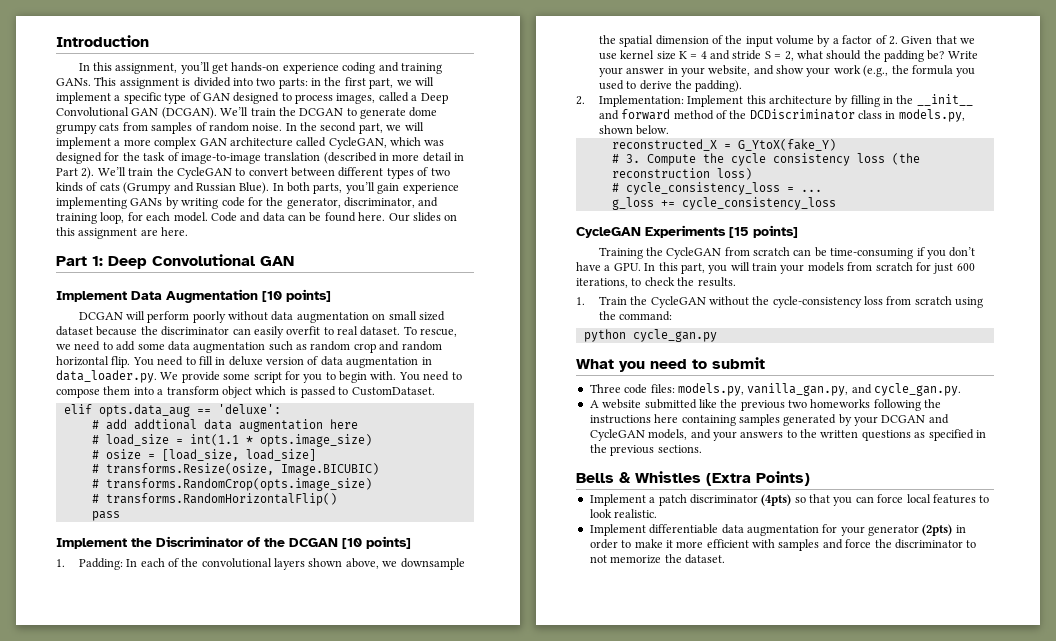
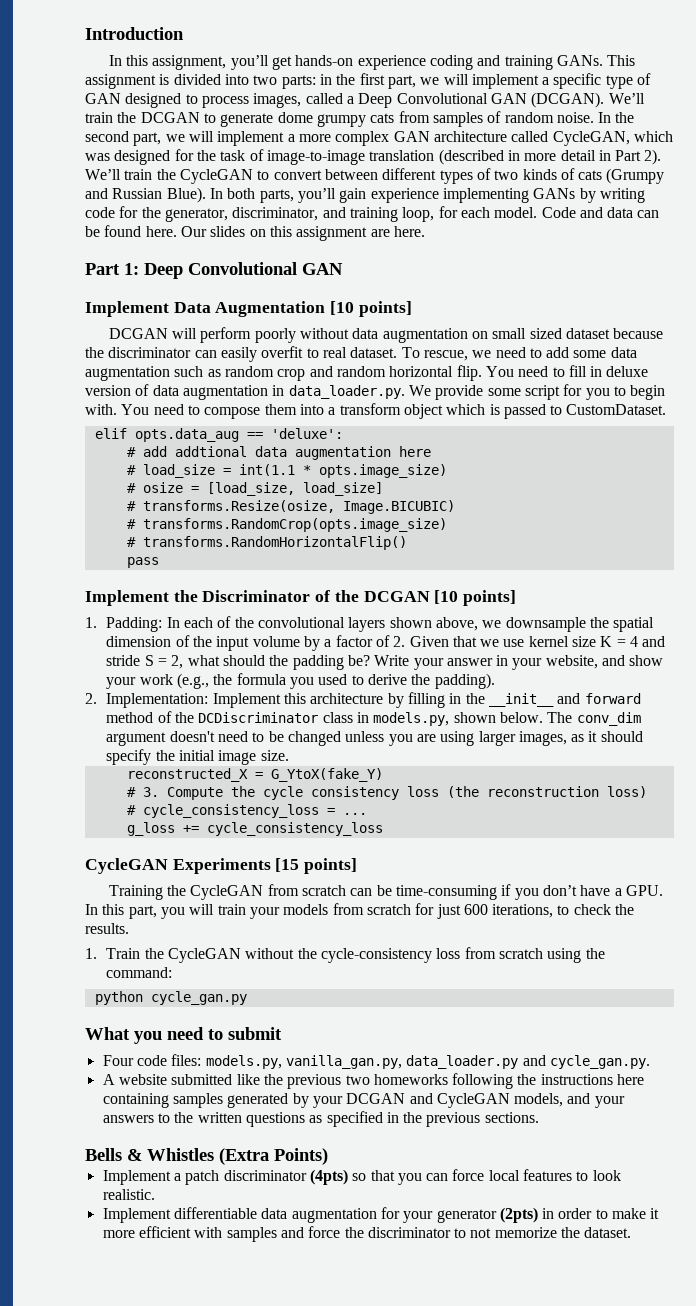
(670, 130) none -> [547,712,641,726] [106,731,643,746] [106,749,289,765] The conv_dim argument doesn't need to be changed unless you are using larger images, as it should specify the initial image size.
[589,384,621,393] Three -> [102,1055,134,1066] Four
(849, 389) none -> [406,1055,519,1069] data_loader.py

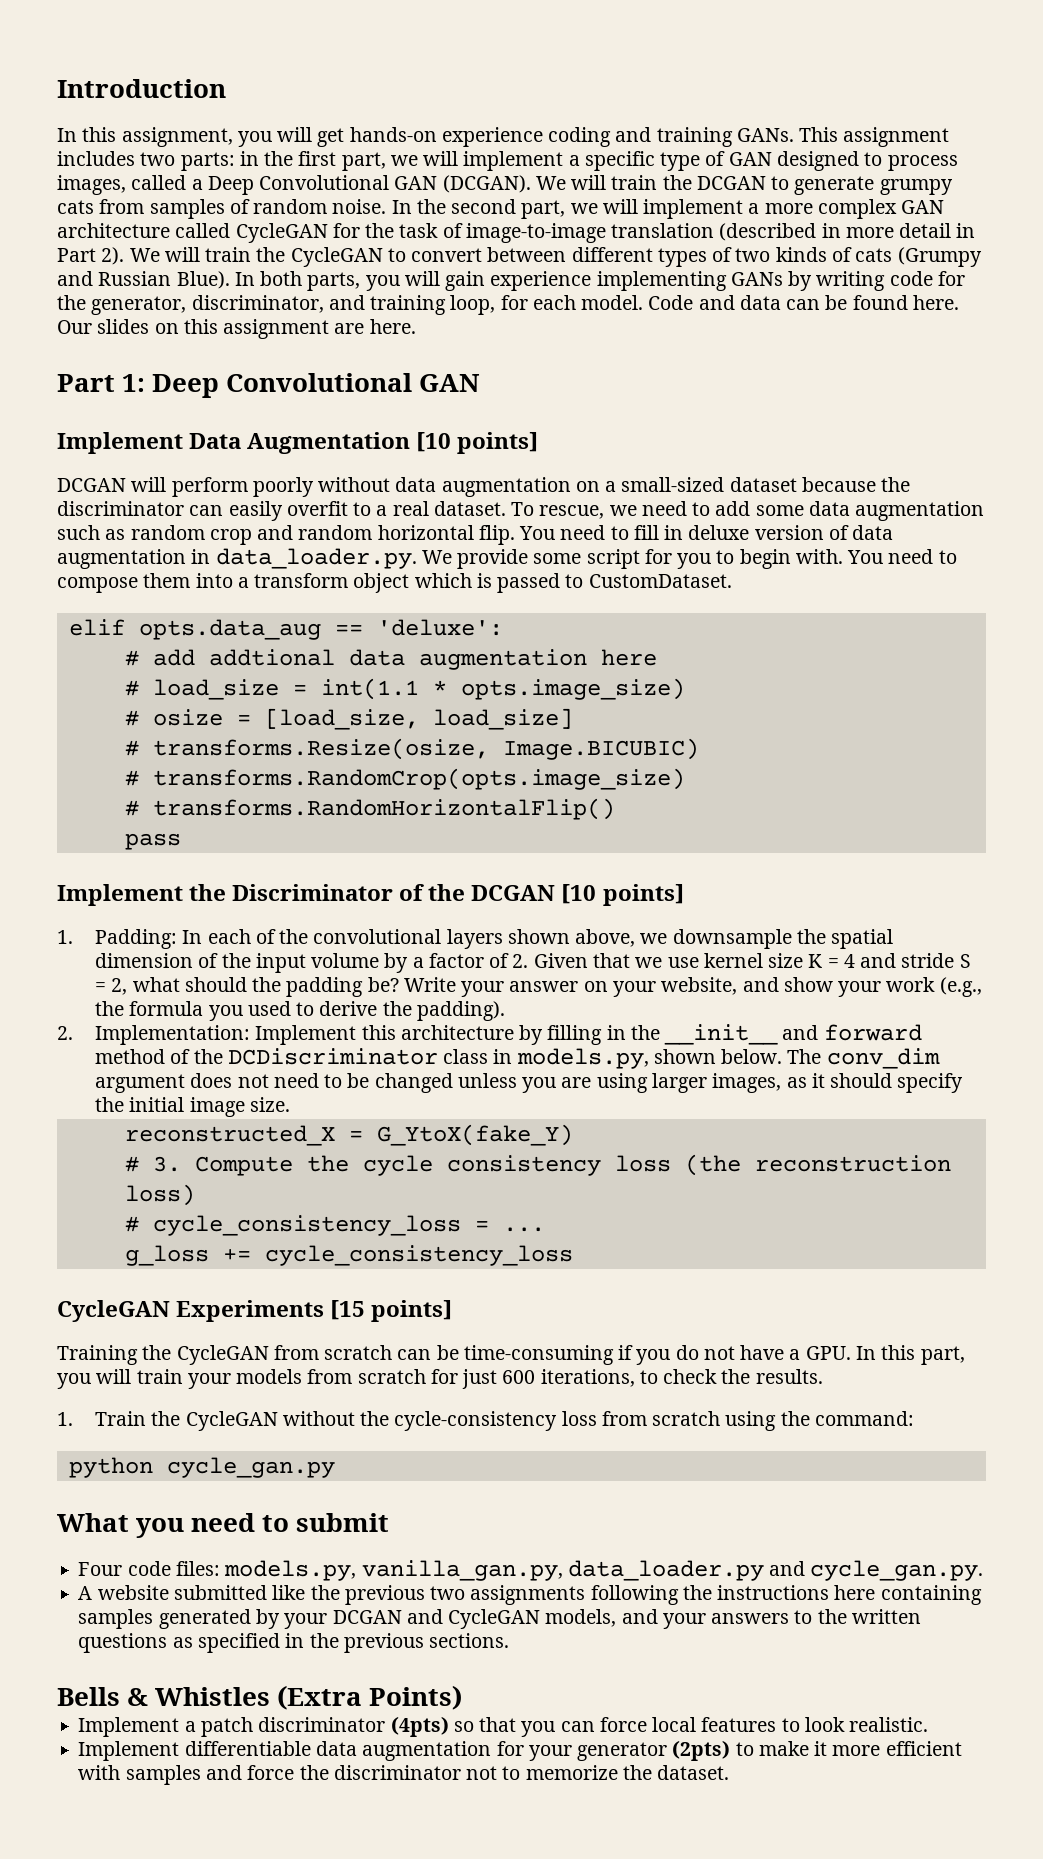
[230,55,269,70] you’ll -> [237,127,313,147] you will
[159,74,249,85] is divided into -> [57,151,135,166] includes
[608,93,645,104] We’ll -> [535,175,607,190] We will
[277,112,313,123] dome -> (875, 185) none
[552,131,673,146] [85,150,171,165] CycleGAN, which was designed -> [235,223,328,243] CycleGAN
[85,169,121,180] We’ll -> [129,247,200,262] We will
[297,188,336,203] you’ll -> [365,271,440,291] you will
[492,328,562,339] small sized -> [605,477,725,492] a small-sized
(319, 353) none -> [376,505,388,516] a
[496,655,509,666] in -> [583,981,608,992] on
[169,731,215,742] doesn't -> [190,1073,269,1088] does not
[542,885,577,896] don’t -> [675,1345,735,1360] do not
[373,1074,448,1085] homeworks -> [470,1585,586,1605] assignments
[542,1208,593,1219] in order -> (731, 1750) none
[454,1228,492,1238] to not -> [466,1766,521,1780] not to

